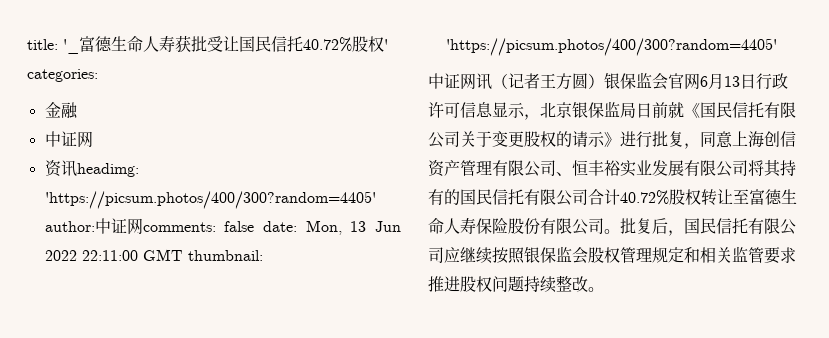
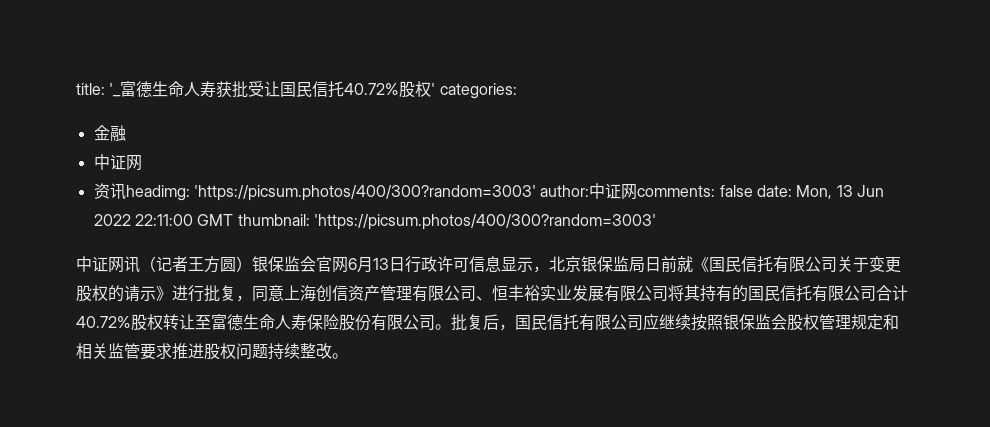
[44,191,376,209] 'https://picsum.photos/400/300?random=4405' -> [193,185,536,201] 'https://picsum.photos/400/300?random=3003'
[445,38,777,56] 'https://picsum.photos/400/300?random=4405' -> [313,214,656,230] 'https://picsum.photos/400/300?random=3003'

